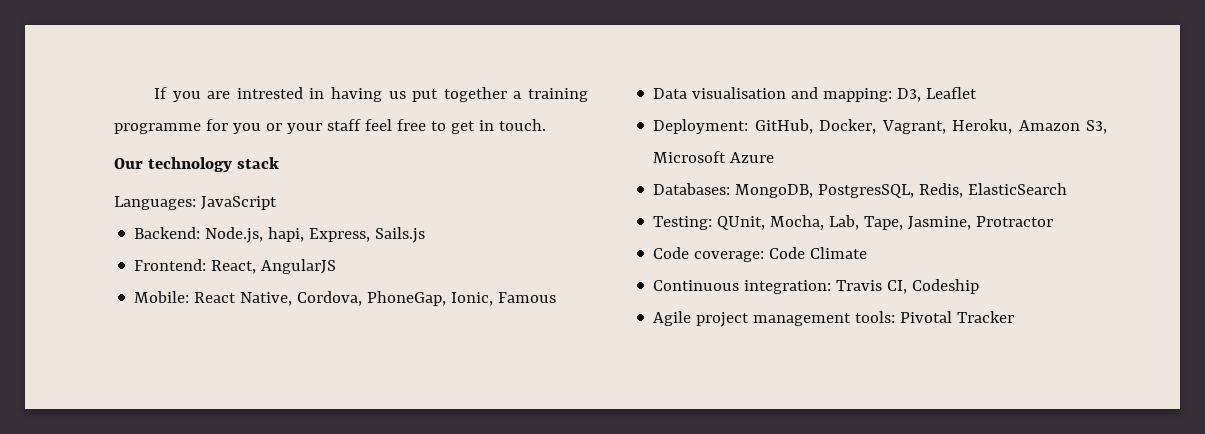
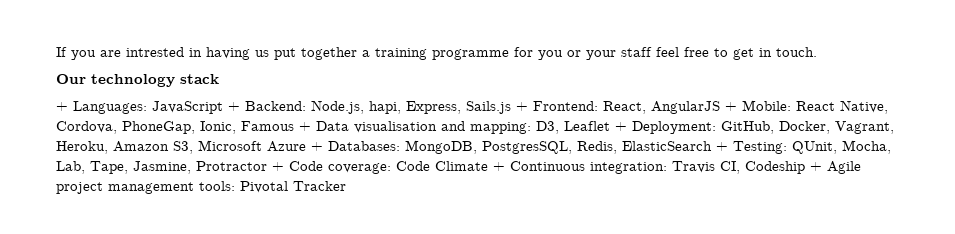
(279, 163) none -> [56,102,68,111] +
(277, 203) // -> [228,102,240,111] +
(426, 235) // -> [516,102,528,111] +
(337, 266) // -> [725,102,737,111] +
(557, 297) // -> [299,122,311,131] +
(978, 93) // -> [615,122,627,131] +
(775, 157) // -> [311,142,323,151] +
(1068, 189) // -> [716,142,728,151] +
(1054, 221) // -> [272,162,284,171] +
(868, 253) // -> [493,162,505,171] +
(980, 286) // -> [810,162,822,171] +

